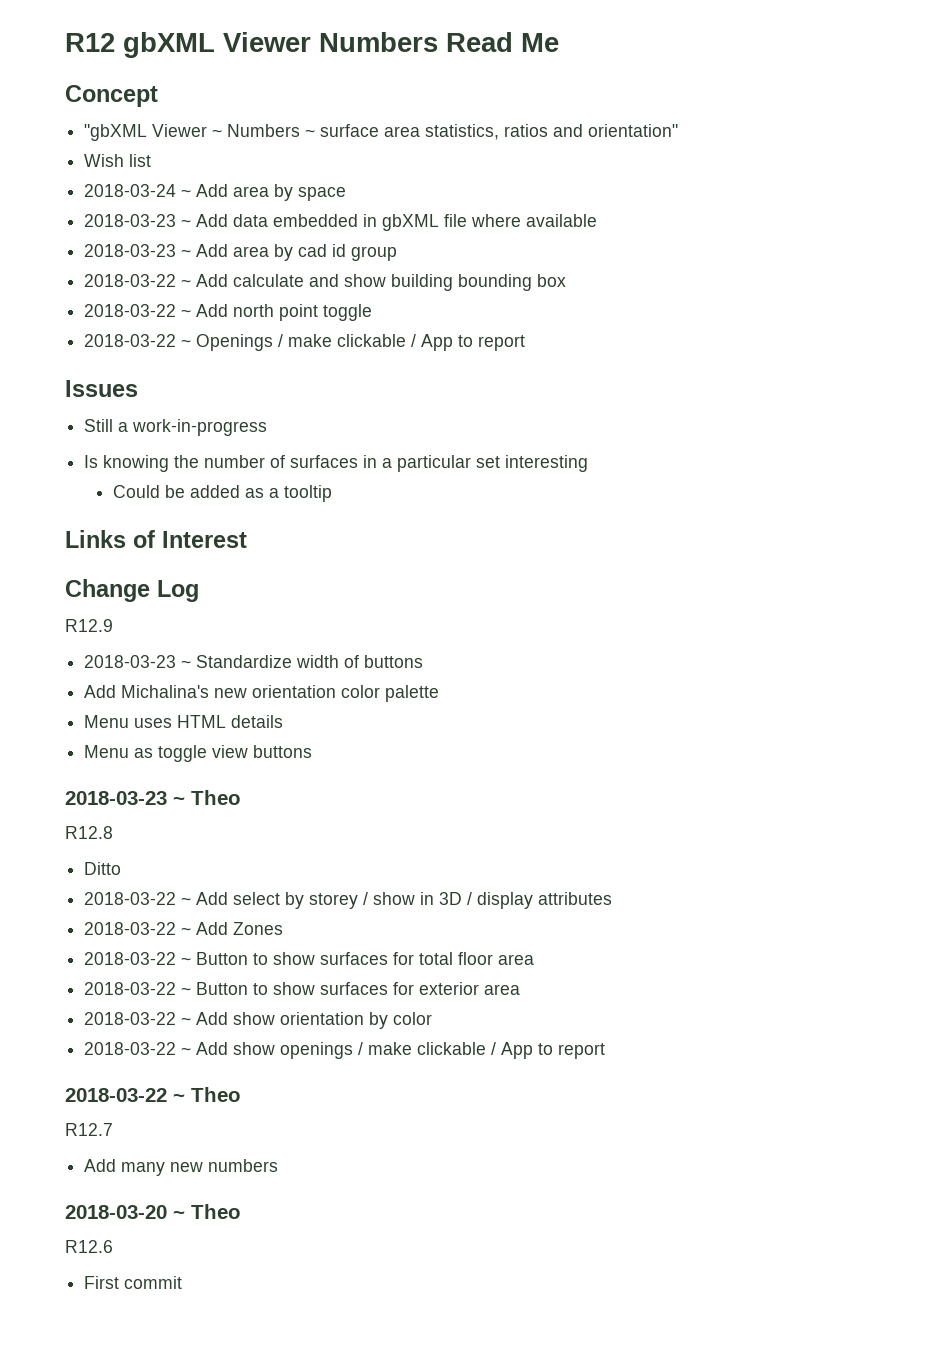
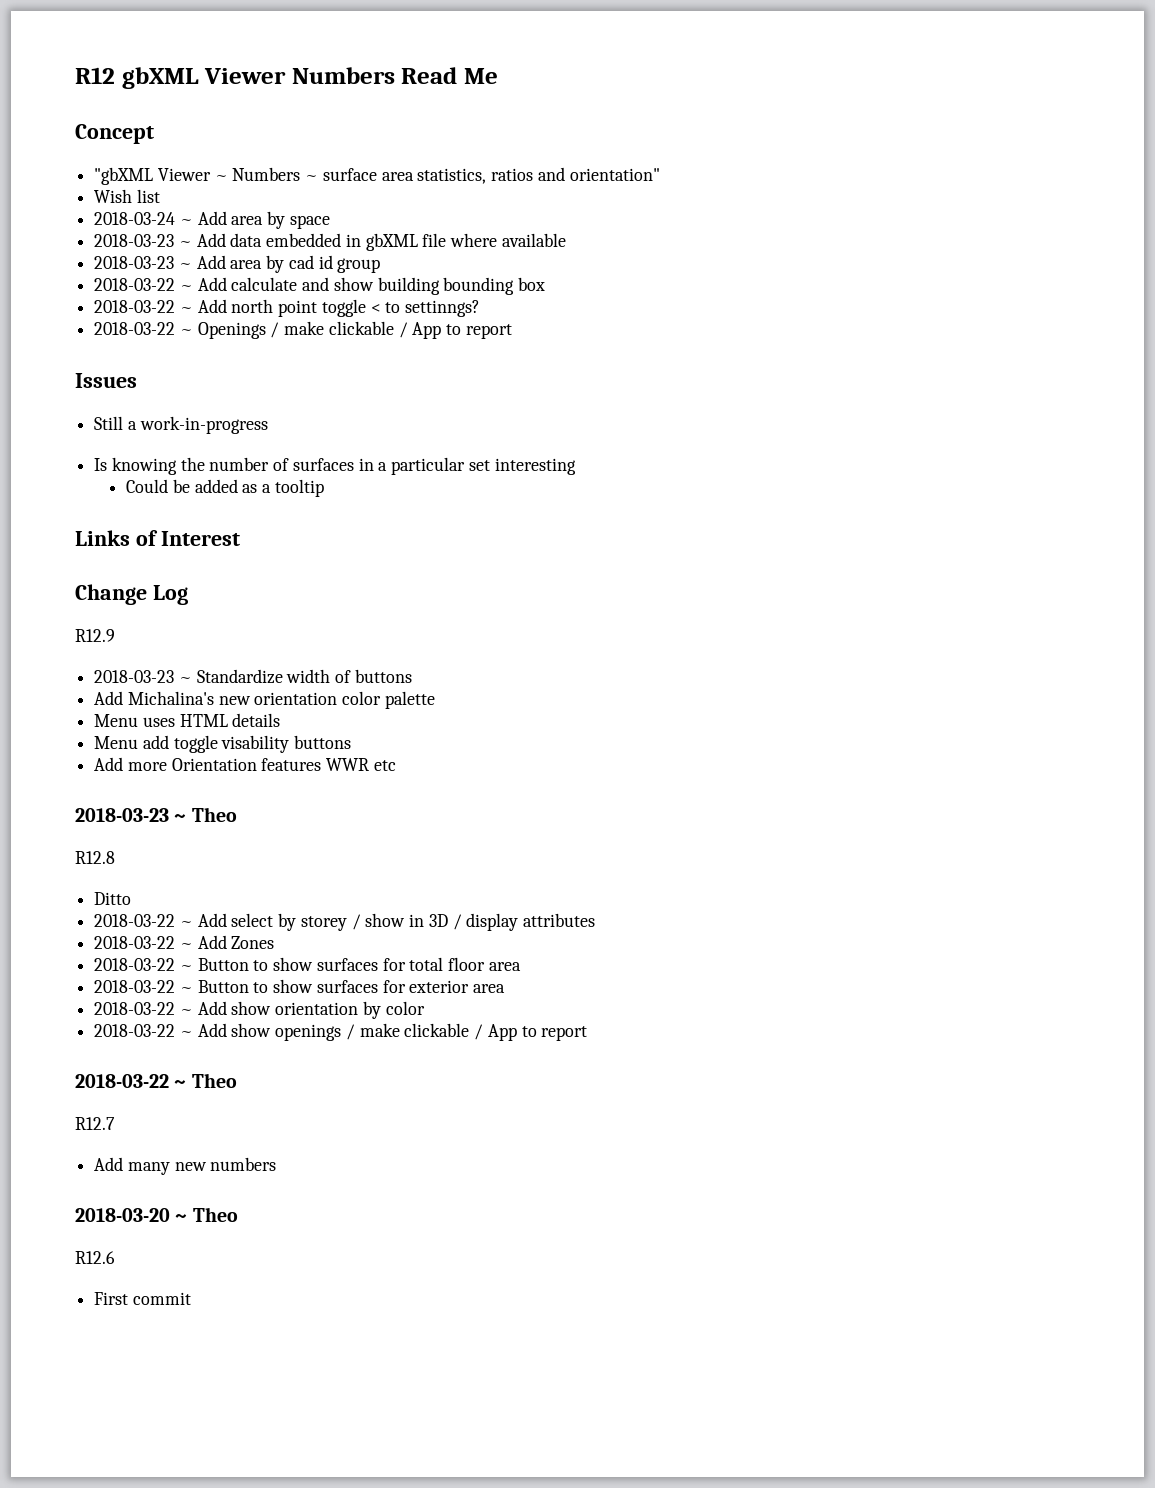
(373, 312) none -> [370,300,481,317] < to settinngs?
[134,745,313,762] as toggle view buttons -> [142,735,352,753] [94,757,396,771] add toggle visability buttons // Add more Orientation features WWR etc

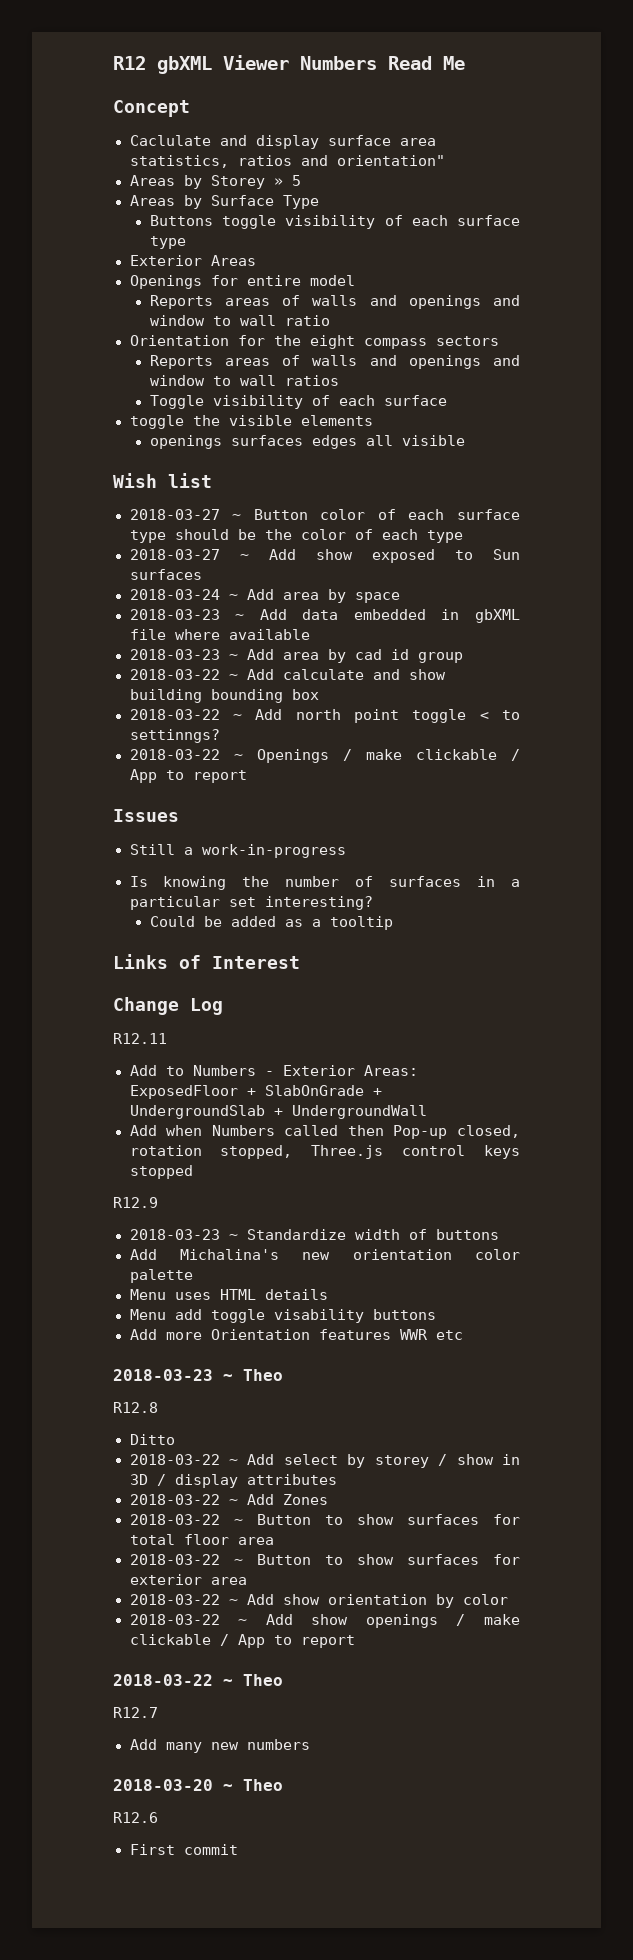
[94,167,319,185] "gbXML Viewer ~ Numbers ~ -> [129,135,319,149] Caclulate and display
[94,189,160,203] Wish list -> [129,175,301,189] [129,195,319,209] [149,215,520,229] [149,236,186,249] [129,255,256,266] [129,275,355,289] [149,295,520,309] [149,315,330,326] [129,335,499,349] [149,355,520,369] [149,375,339,386] [149,395,447,409] [129,415,373,429] [149,435,465,449] [113,473,212,488] [129,509,520,520] [129,529,463,543] [129,549,520,563] [129,569,202,580] Areas by Storey » 5 // Areas by Surface Type // Buttons toggle visibility of each surface type // Exterior Areas // Openings for entire model // Reports areas of walls and openings and window to wall ratio // Orientation for the eight compass sectors // Reports areas of walls and openings and window to wall ratios // Toggle visibility of each surface // toggle the visible elements // openings surfaces edges all visible // Wish list // 2018-03-27 ~ Button color of each surface type should be the color of each type // 2018-03-27 ~ Add show exposed to Sun surfaces
[494,458,576,475] interesting -> [264,896,373,910] interesting?
(188, 595) none -> [113,1033,167,1044] [129,1065,418,1076] [129,1085,382,1099] [129,1105,427,1119] [129,1125,520,1139] [129,1145,520,1159] [129,1165,193,1179] // R12.11 // Add to Numbers - Exterior Areas: ExposedFloor + SlabOnGrade + UndergroundSlab + UndergroundWall // Add when Numbers called then Pop-up closed, rotation stopped, Three.js control keys stopped

